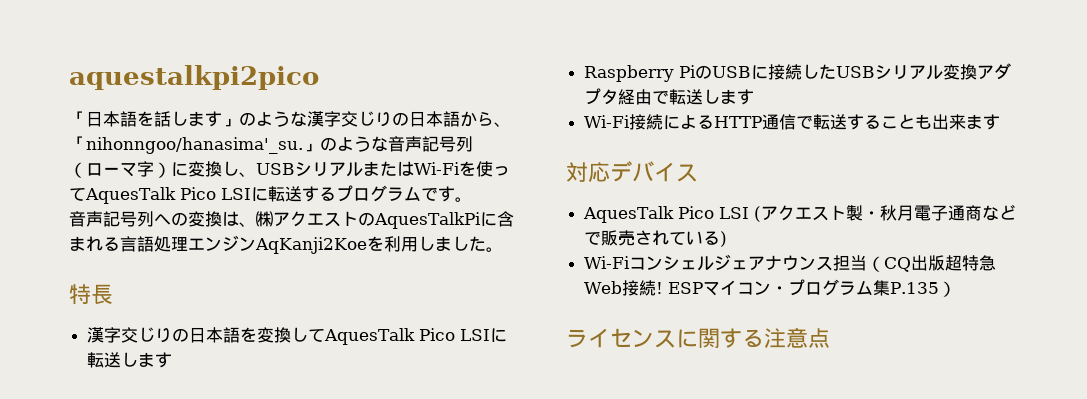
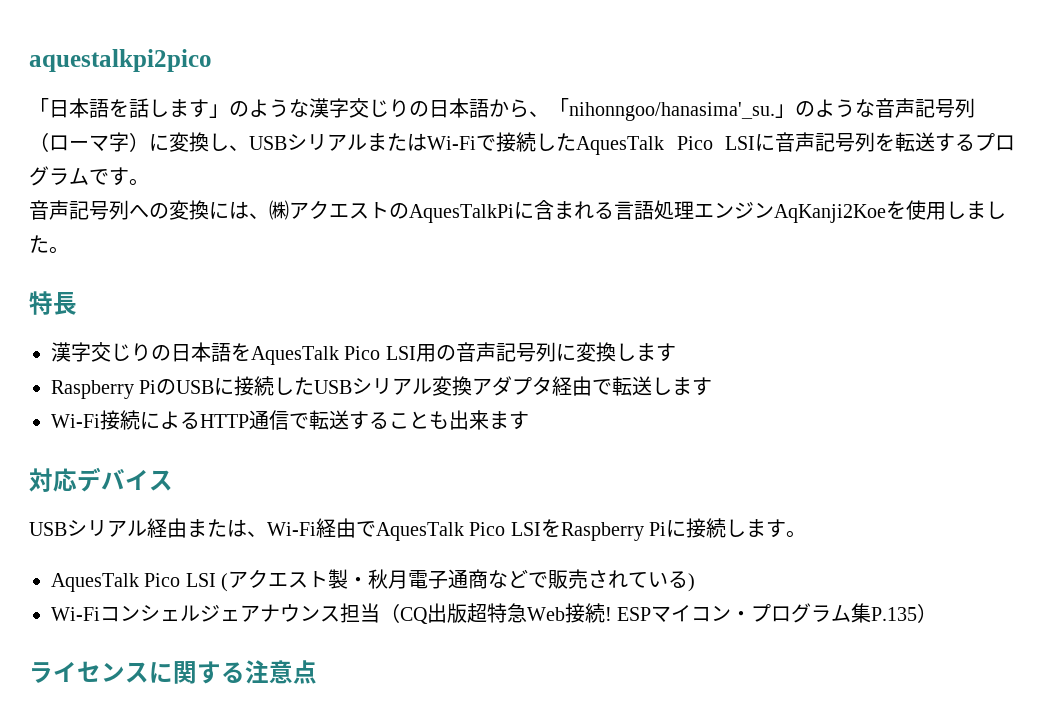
[459,161,510,177] [69,187,268,204] を使ってAquesTalk Pico LSIに -> [476,132,895,155] で接続したAquesTalk Pico LSIに音声記号列を
(222, 219) none -> [209,202,229,219] に
[384,236,401,252] 利 -> [906,200,926,220] 使
[257,327,508,345] [87,352,122,368] 変換してAquesTalk Pico LSIに転送 -> [251,342,616,365] AquesTalk Pico LSI用の音声記号列に変換
(698, 173) none -> [29,518,807,541] // USBシリアル経由または、Wi-Fi経由でAquesTalk Pico LSIをRaspberry Piに接続します。

